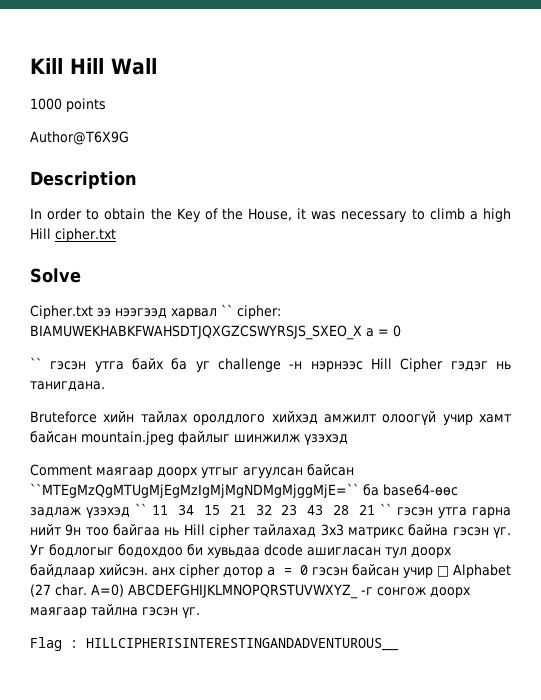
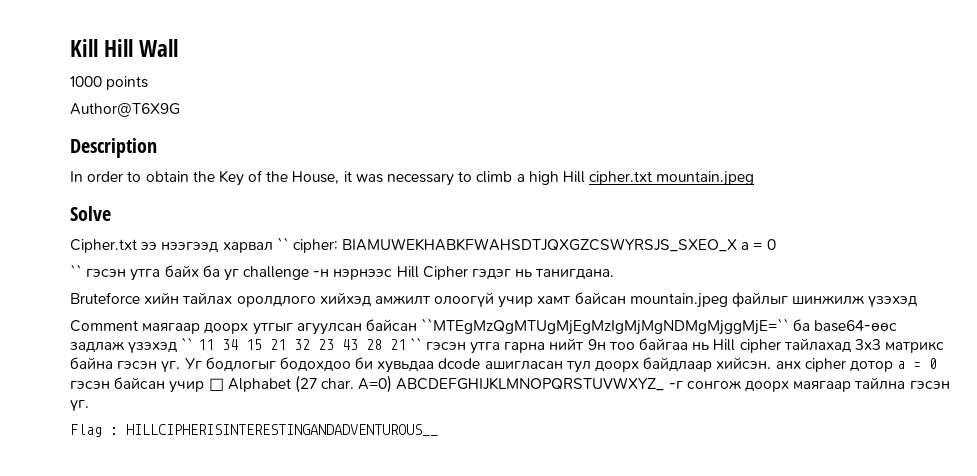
(116, 235) none -> [656,171,755,186] mountain.jpeg

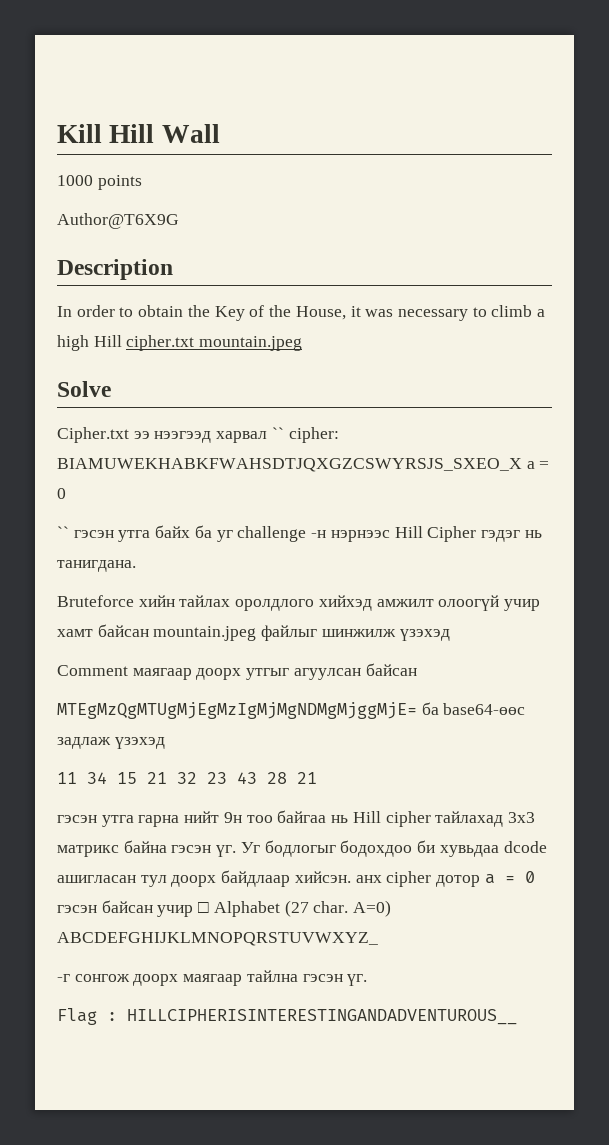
[421,318,790,335] ``MTEgMzQgMTUgMjEgMzIgMjMgNDMgMjggMjE=`` -> [57,702,417,719] // MTEgMzQgMTUgMjEgMzIgMjMgNDMgMjggMjE=
[181,337,194,350] `` -> (165, 743) //
[409,337,422,350] `` -> (317, 778) //
(665, 384) none -> (378, 939) //

